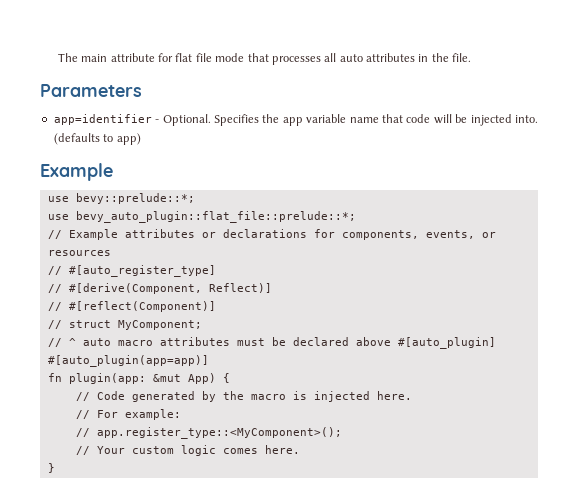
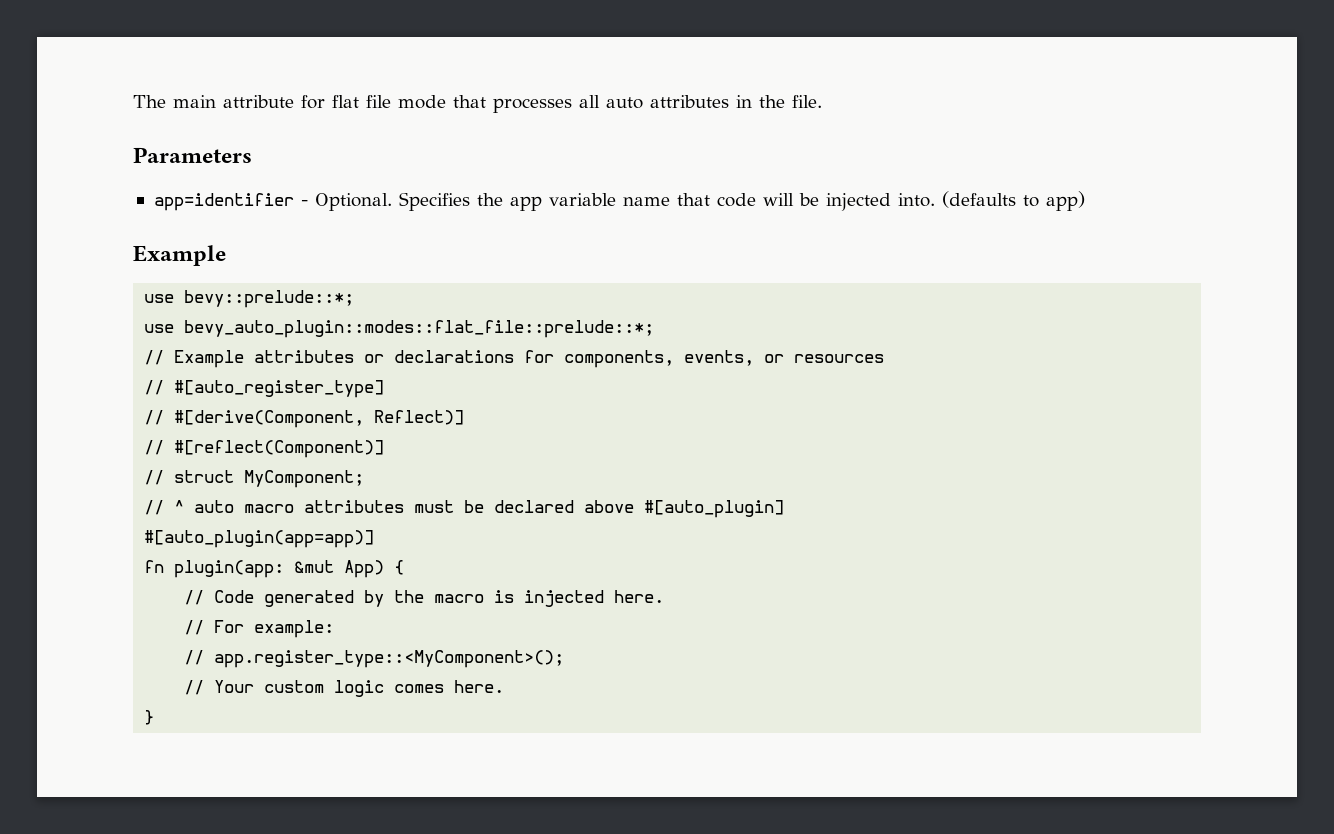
[75,211,356,223] bevy_auto_plugin::flat_file::prelude::*; -> [184,320,655,338] bevy_auto_plugin::modes::flat_file::prelude::*;

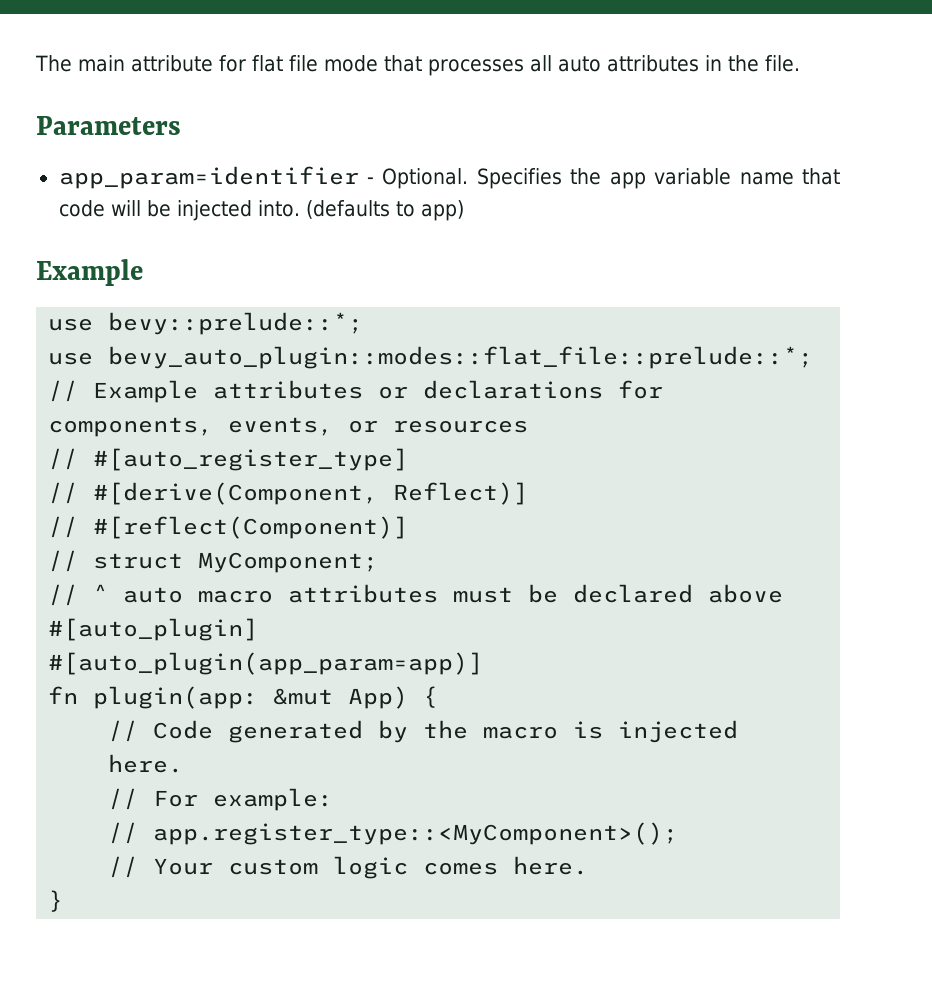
[153,193,294,211] app=identifier -> [58,166,359,189] app_param=identifier
[144,530,375,548] #[auto_plugin(app=app)] -> [48,652,484,675] #[auto_plugin(app_param=app)]

